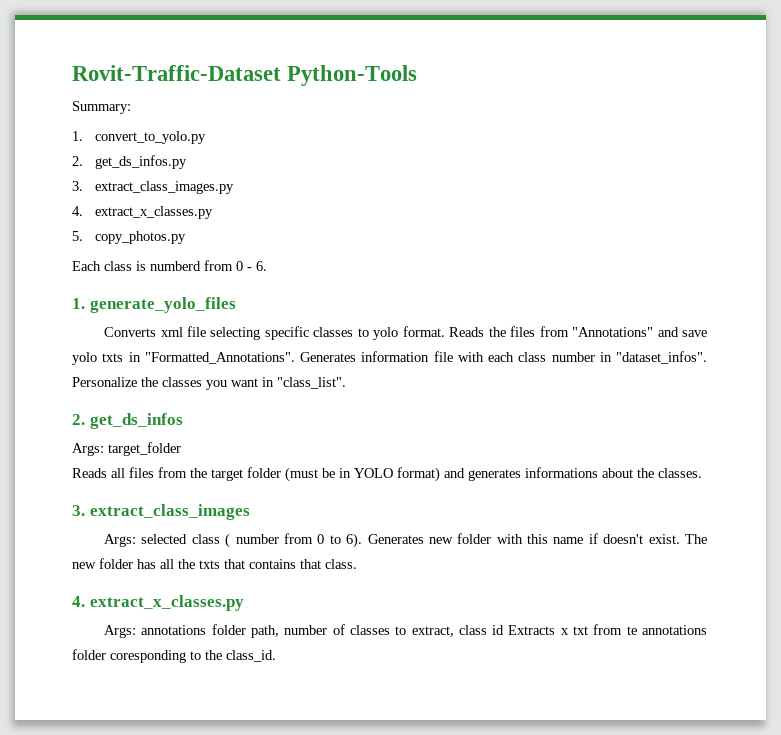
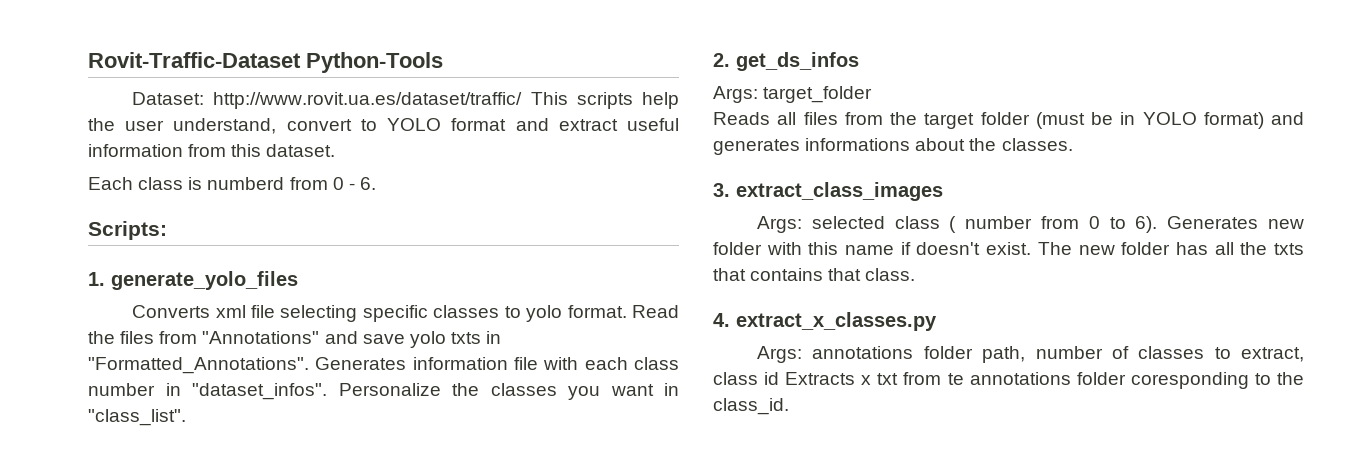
[72,101,131,114] [72,131,207,144] [72,155,188,169] [72,181,235,194] [72,206,214,219] [72,231,187,244] Summary: // 1. convert_to_yolo.py // 2. get_ds_infos.py // 3. extract_class_images.py // 4. extract_x_classes.py // 5. copy_photos.py -> [132,92,679,109] [88,118,679,134] [88,144,336,157] Dataset: http://www.rovit.ua.es/dataset/traffic/ This scripts help the user understand, convert to YOLO format and extract useful information from this dataset.
(267, 266) none -> [88,221,167,240] // Scripts:
[449,327,485,337] Reads -> [631,305,679,318] Read

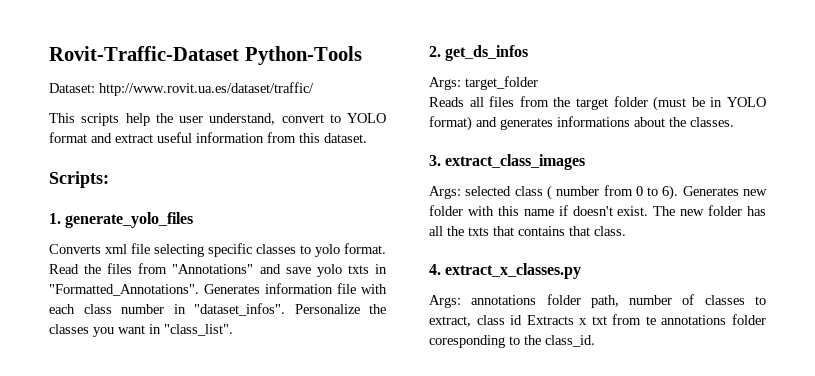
(523, 100) none -> (314, 89) //
[88,177,376,190] // Each class is numberd from 0 - 6. -> (367, 138) none

